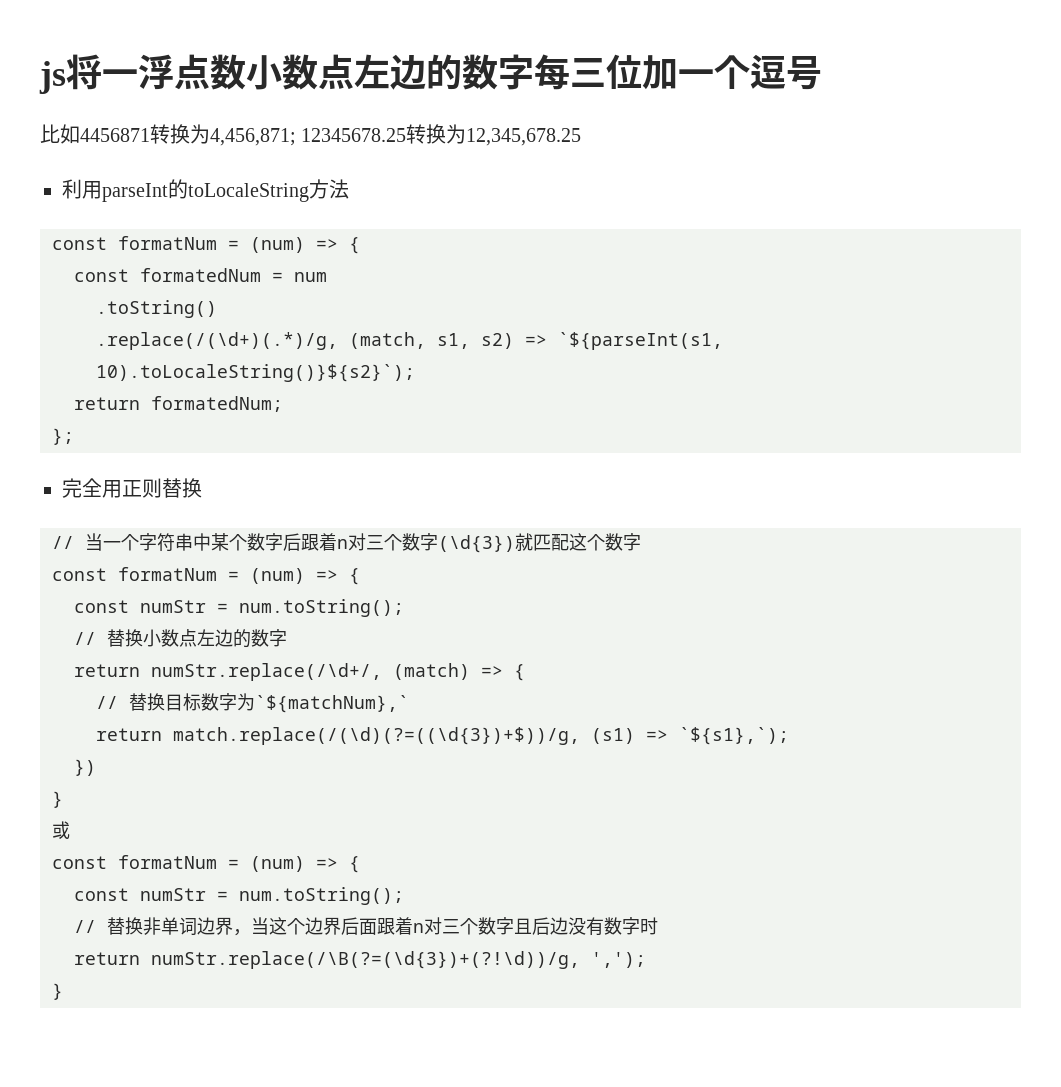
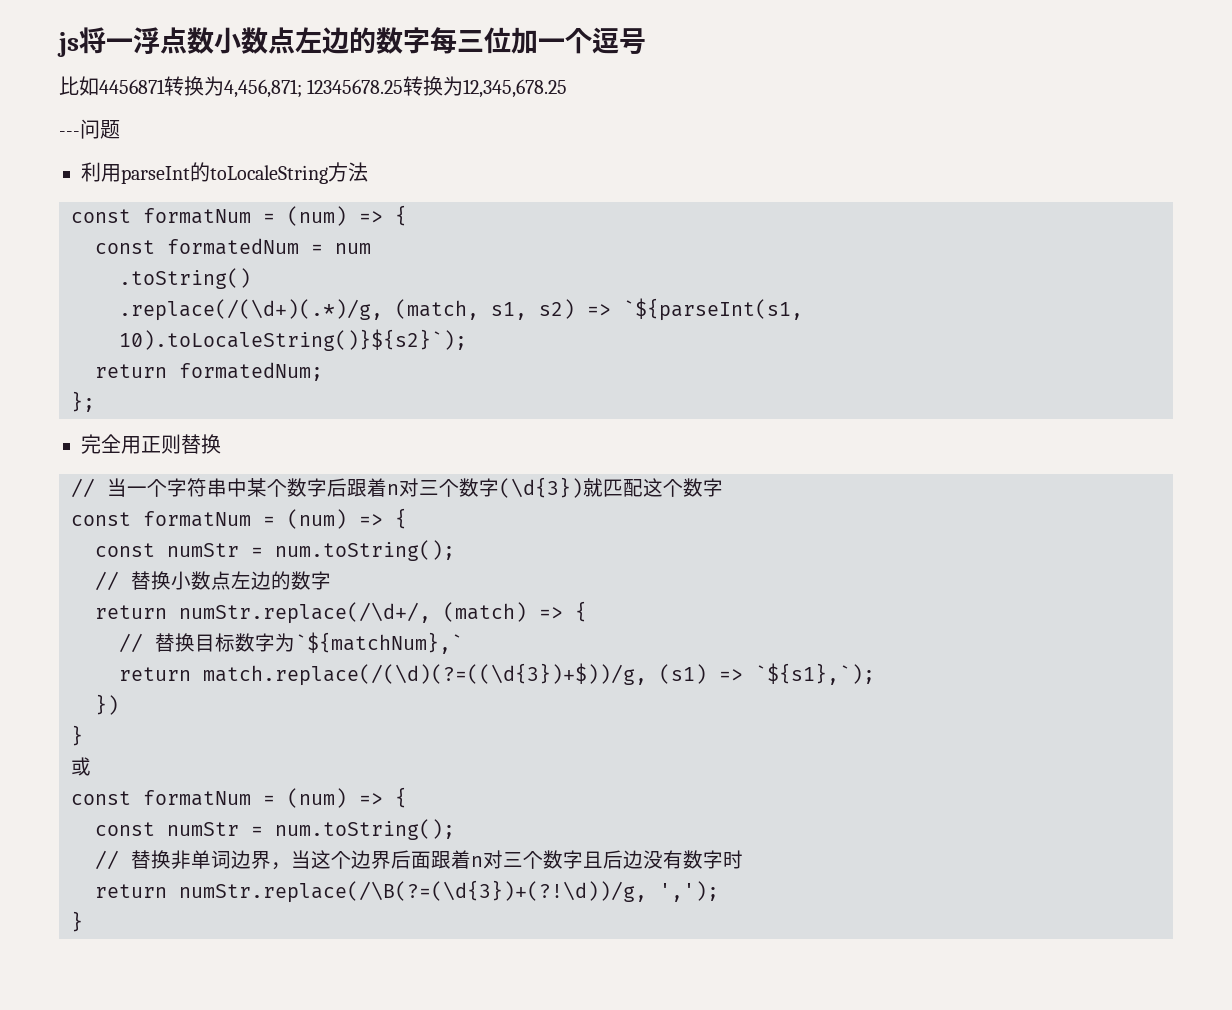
(582, 137) none -> [59,119,120,139] // ---问题

